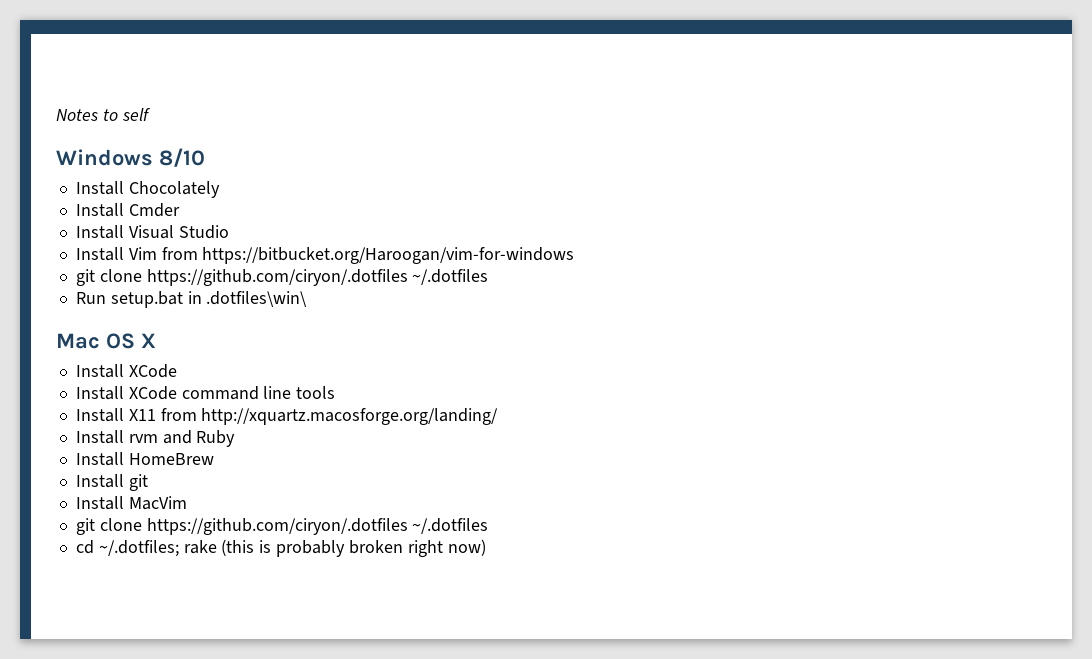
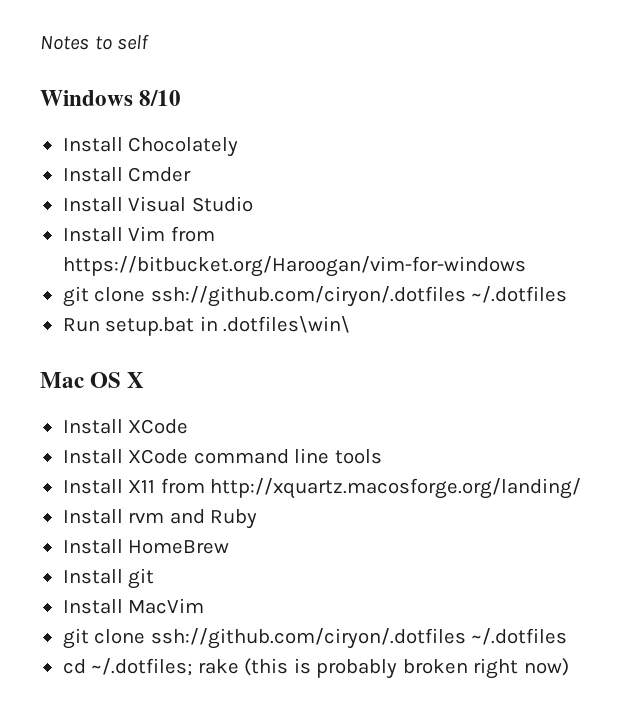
[146,269,408,286] https://github.com/ciryon/.dotfiles -> [150,286,466,307] ssh://github.com/ciryon/.dotfiles
[146,518,408,535] https://github.com/ciryon/.dotfiles -> [150,628,466,649] ssh://github.com/ciryon/.dotfiles

